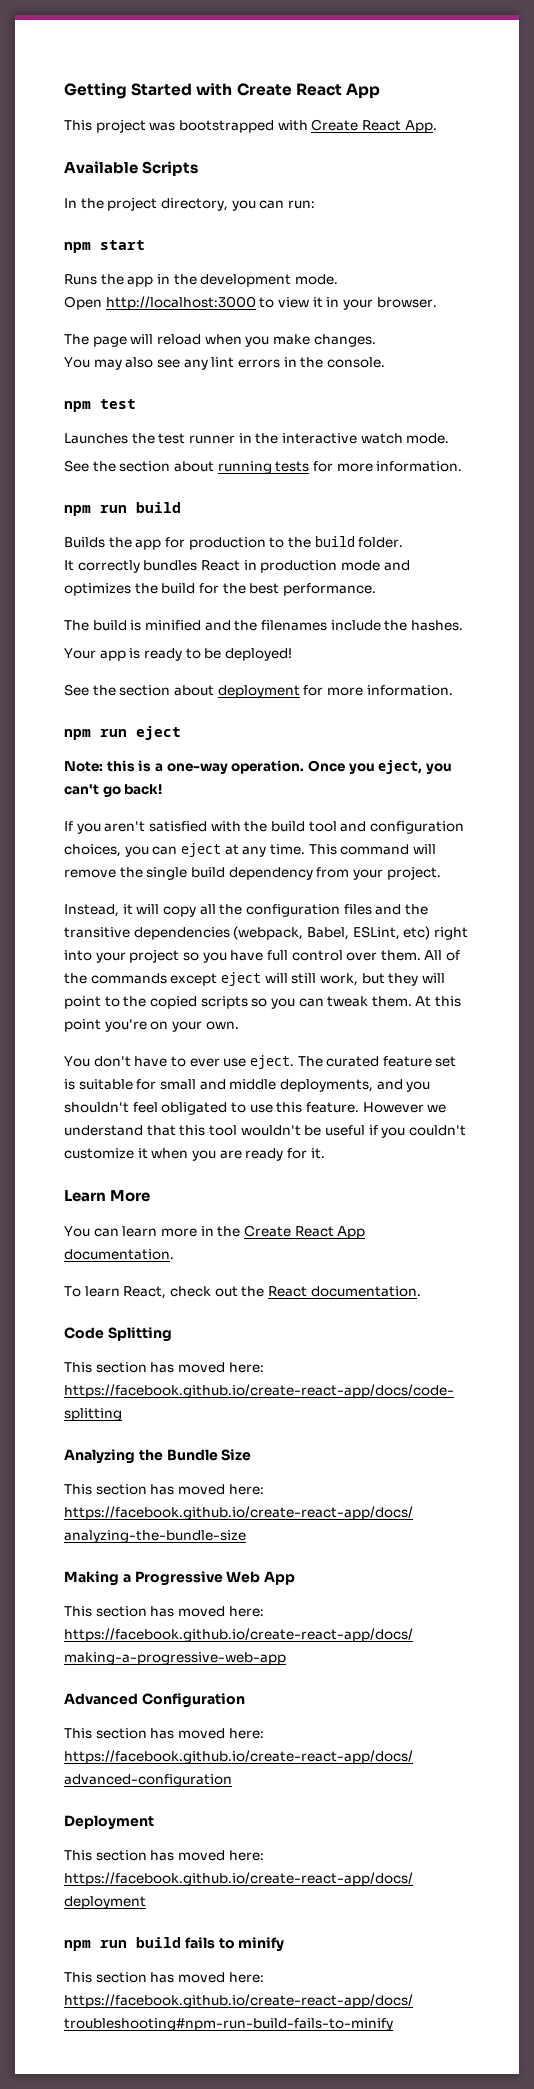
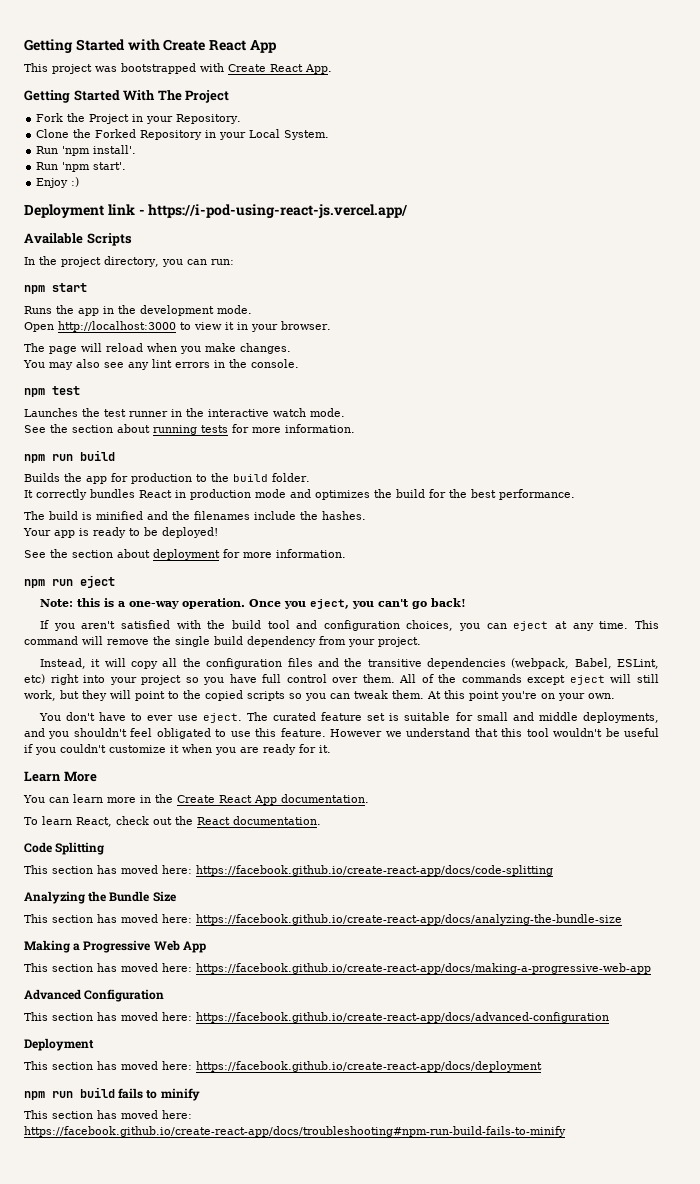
(437, 126) none -> [24,90,230,103] [36,113,242,124] [36,129,330,140] [36,145,137,156] [36,162,127,172] [36,177,80,188] [24,204,408,218] // Getting Started With The Project // Fork the Project in your Repository. // Clone the Forked Repository in your Local System. // Run 'npm install'. // Run 'npm start'. // Enjoy :) // Deployment link - https://i-pod-using-react-js.vercel.app/

